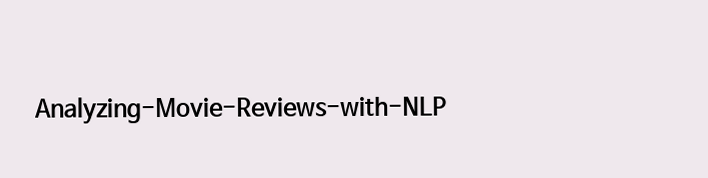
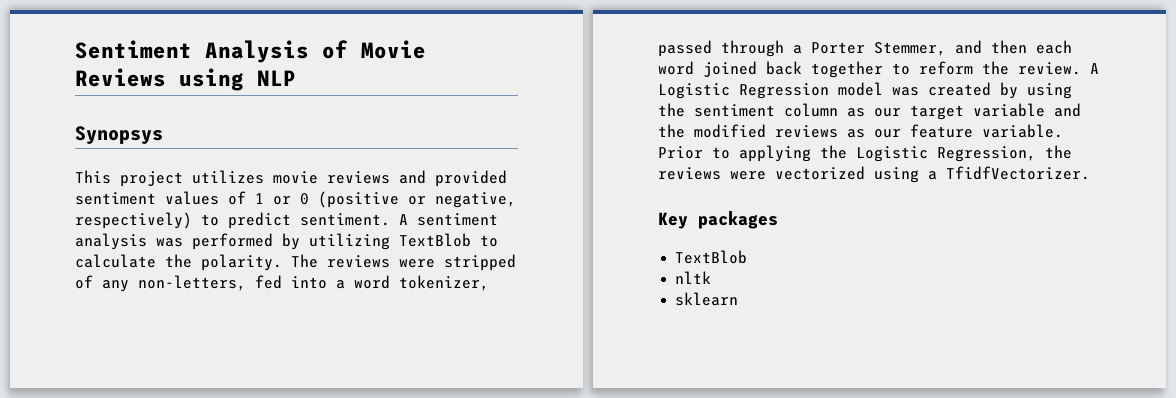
[34,95,447,125] Analyzing-Movie-Reviews-with-NLP -> [75,40,426,63] [75,68,296,91] [75,126,163,144] [75,170,507,187] [75,191,516,208] [75,212,498,229] [75,233,498,250] [75,254,516,271] [75,275,489,292] [658,40,1072,57] [658,61,1099,78] [658,82,1072,99] [658,103,1081,120] [658,124,1063,138] [658,145,1072,162] [658,166,1090,183] [658,211,778,229] [675,250,748,264] [675,271,712,284] [675,292,739,306] Sentiment Analysis of Movie Reviews using NLP // Synopsys // This project utilizes movie reviews and provided sentiment values of 1 or 0 (positive or negative, respectively) to predict sentiment. A sentiment analysis was performed by utilizing TextBlob to calculate the polarity. The reviews were stripped of any non-letters, fed into a word tokenizer, passed through a Porter Stemmer, and then each word joined back together to reform the review. A Logistic Regression model was created by using the sentiment column as our target variable and the modified reviews as our feature variable. Prior to applying the Logistic Regression, the reviews were vectorized using a TfidfVectorizer. // Key packages // TextBlob // nltk // sklearn

